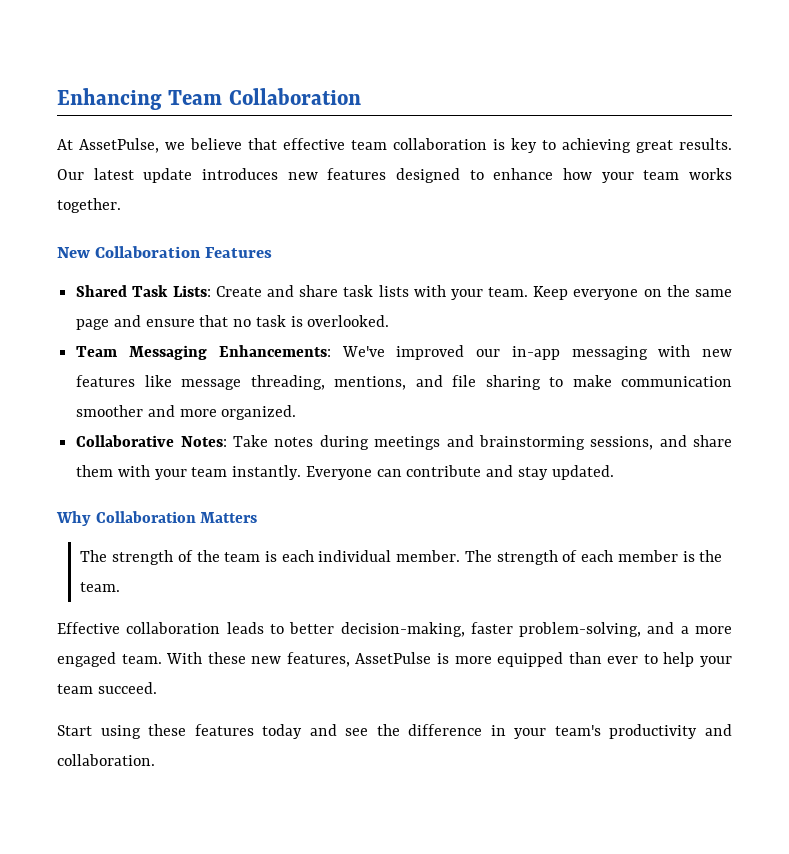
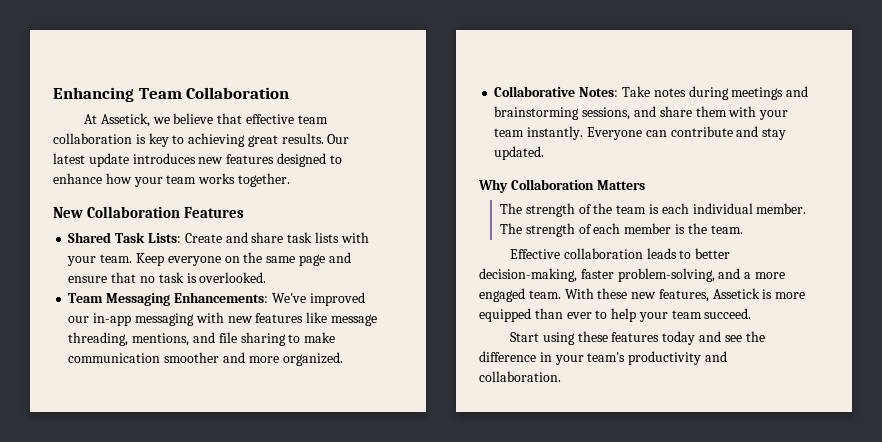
[79,138,159,153] AssetPulse, -> [100,113,150,127] Assetick,
[355,652,432,664] AssetPulse -> [712,288,760,299] Assetick

